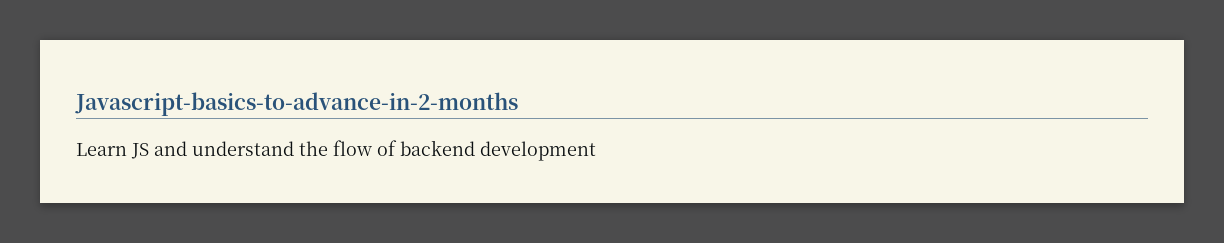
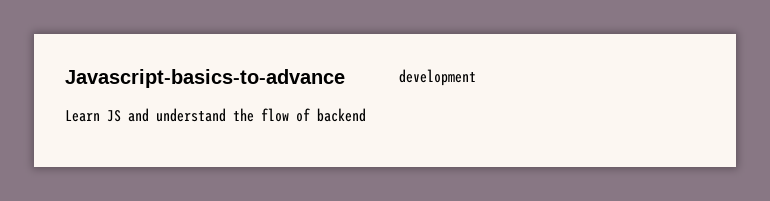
[75,92,518,116] Javascript-basics-to-advance-in-2-months -> [65,69,345,88] Javascript-basics-to-advance

